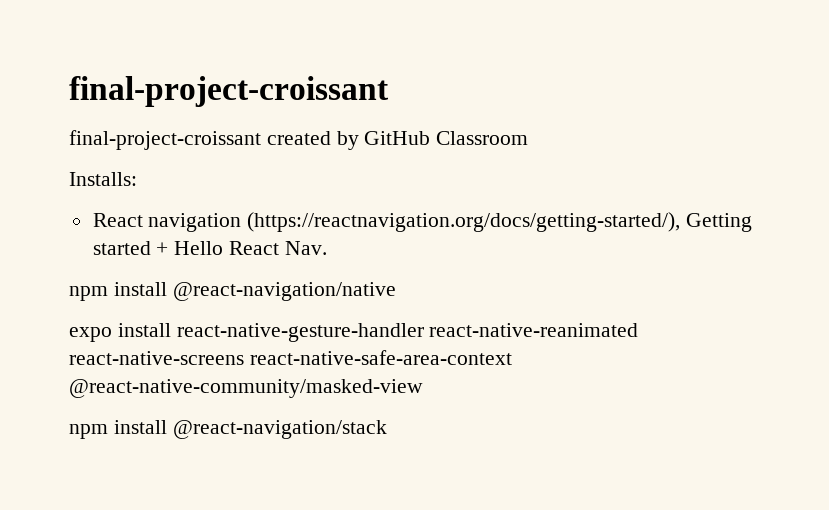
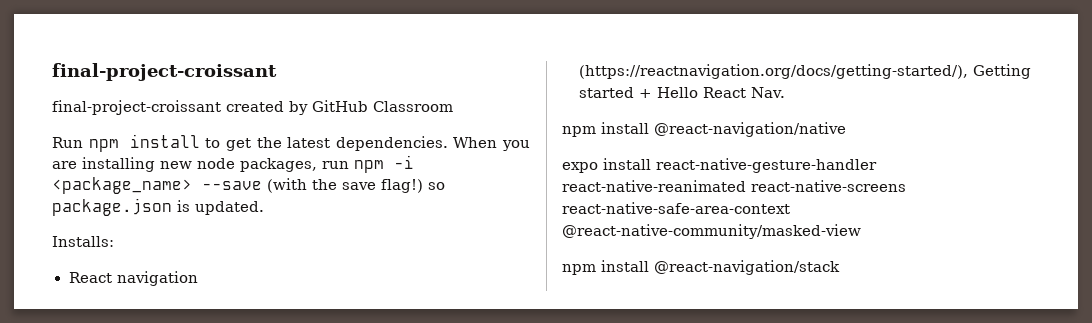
(529, 138) none -> [52,134,530,152] [52,155,414,173] [52,177,445,194] [52,198,264,216] // Run npm install to get the latest dependencies. When you are installing new node packages, run npm -i <package_name> --save (with the save flag!) so package.json is updated.

